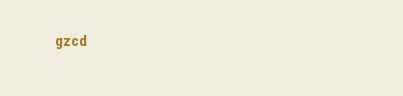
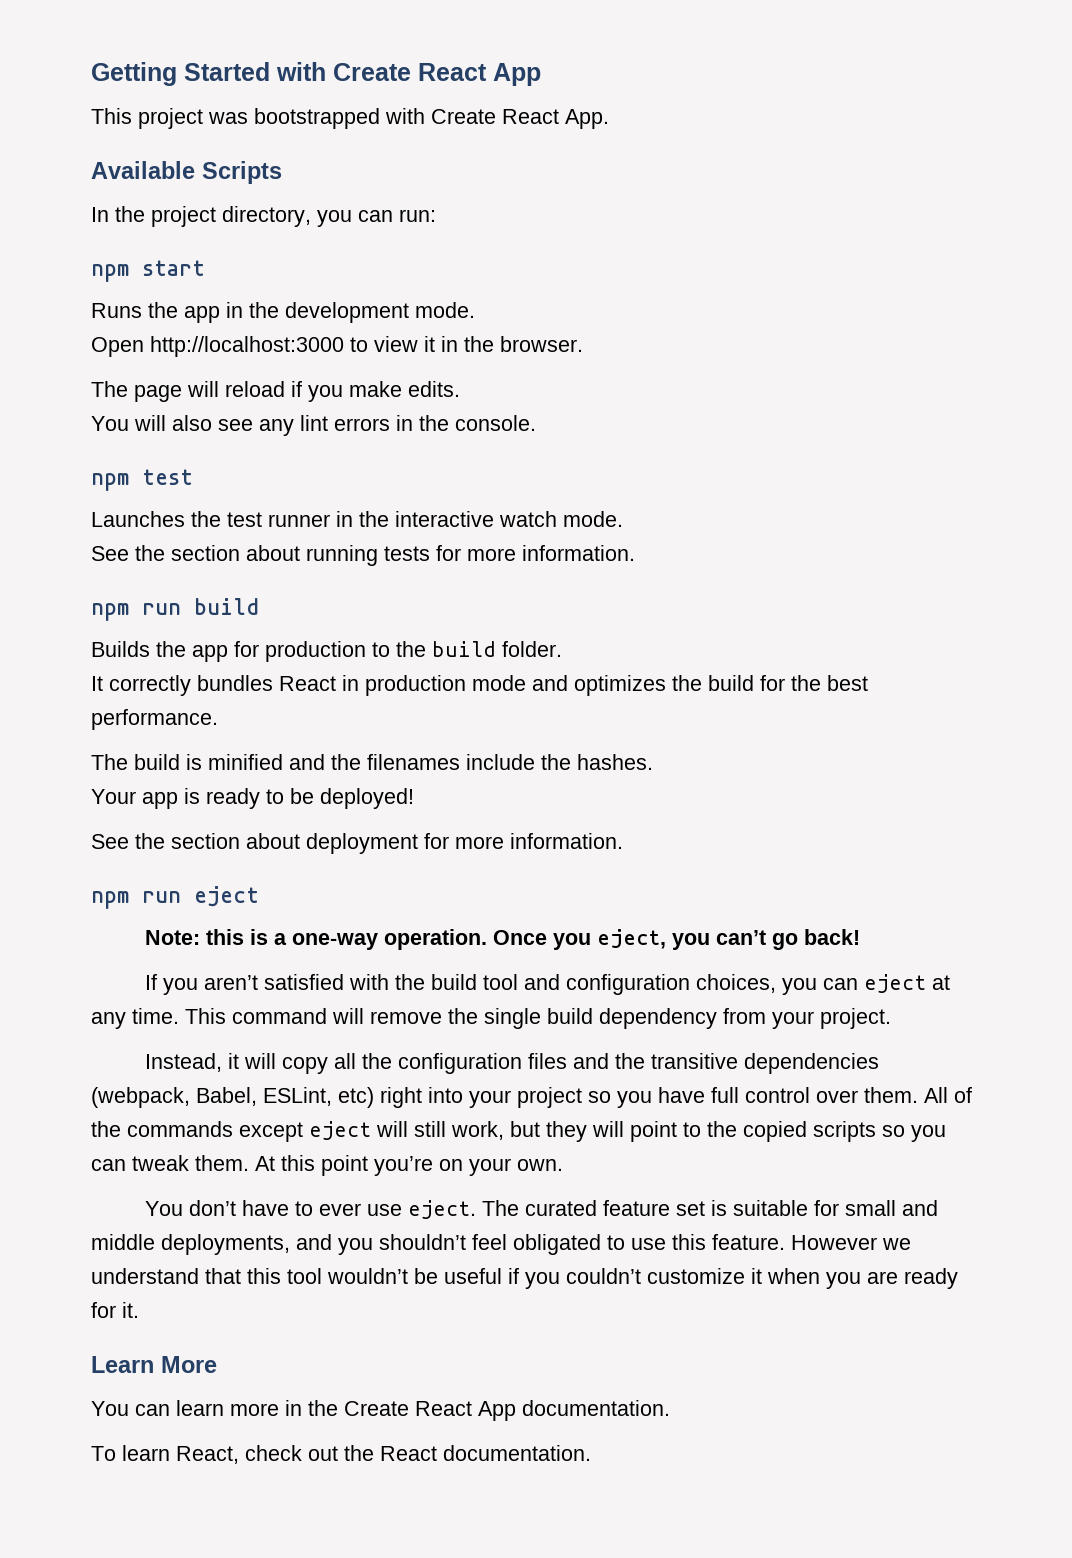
[55,35,87,49] gzcd -> [91,62,541,86] [91,108,609,129] [91,161,282,184] [91,206,436,227] [91,260,205,282] [91,302,475,323] [91,336,583,357] [91,381,460,402] [91,415,536,436] [91,469,193,491] [91,511,623,527] [91,545,635,566] [91,598,259,621] [91,641,562,662] [91,675,868,696] [91,709,218,730] [91,754,653,770] [91,788,414,809] [91,833,623,854] [91,886,259,909] [144,929,860,950] [144,974,950,995] [91,1008,891,1029] [144,1053,879,1074] [91,1087,972,1108] [91,1121,946,1142] [91,1155,563,1176] [144,1200,938,1219] [91,1234,911,1255] [91,1268,958,1289] [91,1302,139,1318] [91,1356,217,1373] [91,1400,670,1421] [91,1445,591,1464] Getting Started with Create React App // This project was bootstrapped with Create React App. // Available Scripts // In the project directory, you can run: // npm start // Runs the app in the development mode. // Open http://localhost:3000 to view it in the browser. // The page will reload if you make edits. // You will also see any lint errors in the console. // npm test // Launches the test runner in the interactive watch mode. // See the section about running tests for more information. // npm run build // Builds the app for production to the build folder. // It correctly bundles React in production mode and optimizes the build for the best performance. // The build is minified and the filenames include the hashes. // Your app is ready to be deployed! // See the section about deployment for more information. // npm run eject // Note: this is a one-way operation. Once you eject, you can’t go back! // If you aren’t satisfied with the build tool and configuration choices, you can eject at any time. This command will remove the single build dependency from your project. // Instead, it will copy all the configuration files and the transitive dependencies (webpack, Babel, ESLint, etc) right into your project so you have full control over them. All of the commands except eject will still work, but they will point to the copied scripts so you can tweak them. At this point you’re on your own. // You don’t have to ever use eject. The curated feature set is suitable for small and middle deployments, and you shouldn’t feel obligated to use this feature. However we understand that this tool wouldn’t be useful if you couldn’t customize it when you are ready for it. // Learn More // You can learn more in the Create React App documentation. // To learn React, check out the React documentation.

